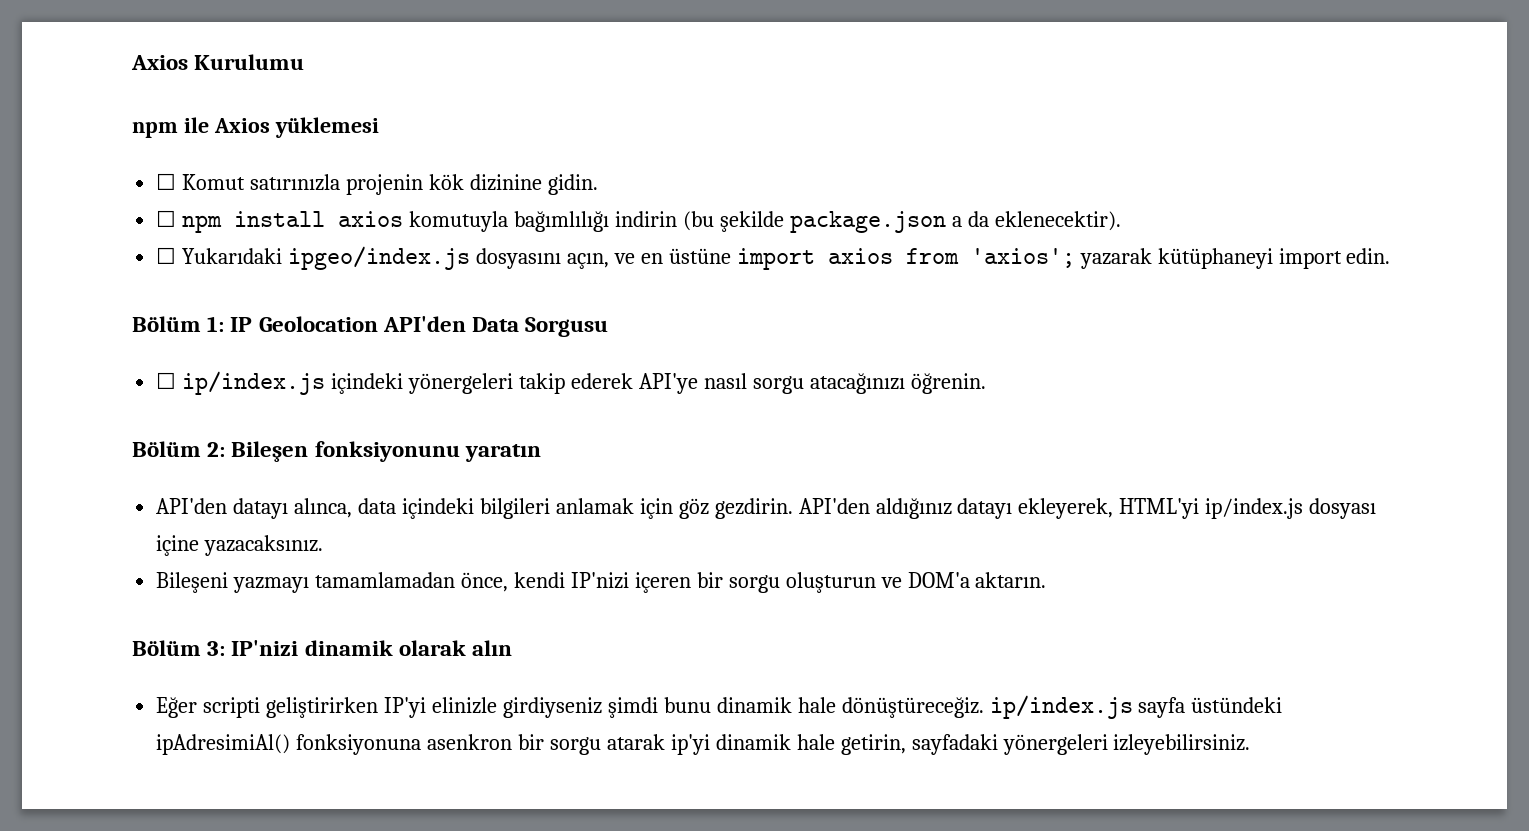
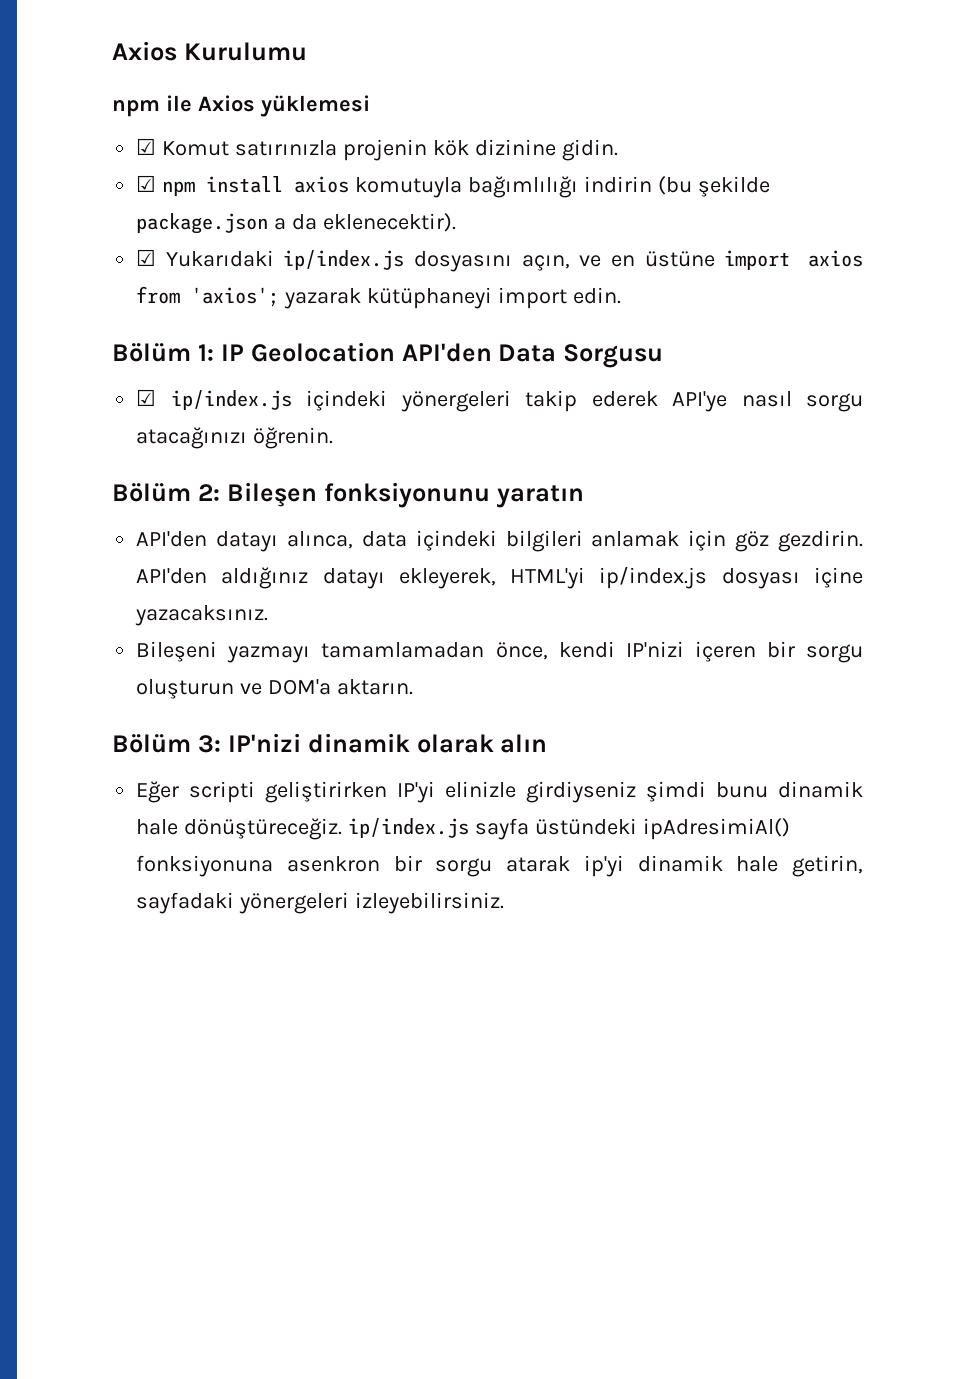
[156,173,177,190] ☐ -> [136,138,157,155] ☑
[156,210,177,227] ☐ -> [136,175,157,192] ☑
[156,246,471,270] ☐ Yukarıdaki ipgeo/index.js -> [136,249,405,270] ☑ Yukarıdaki ip/index.js
[156,372,177,389] ☐ -> [136,389,157,406] ☑

